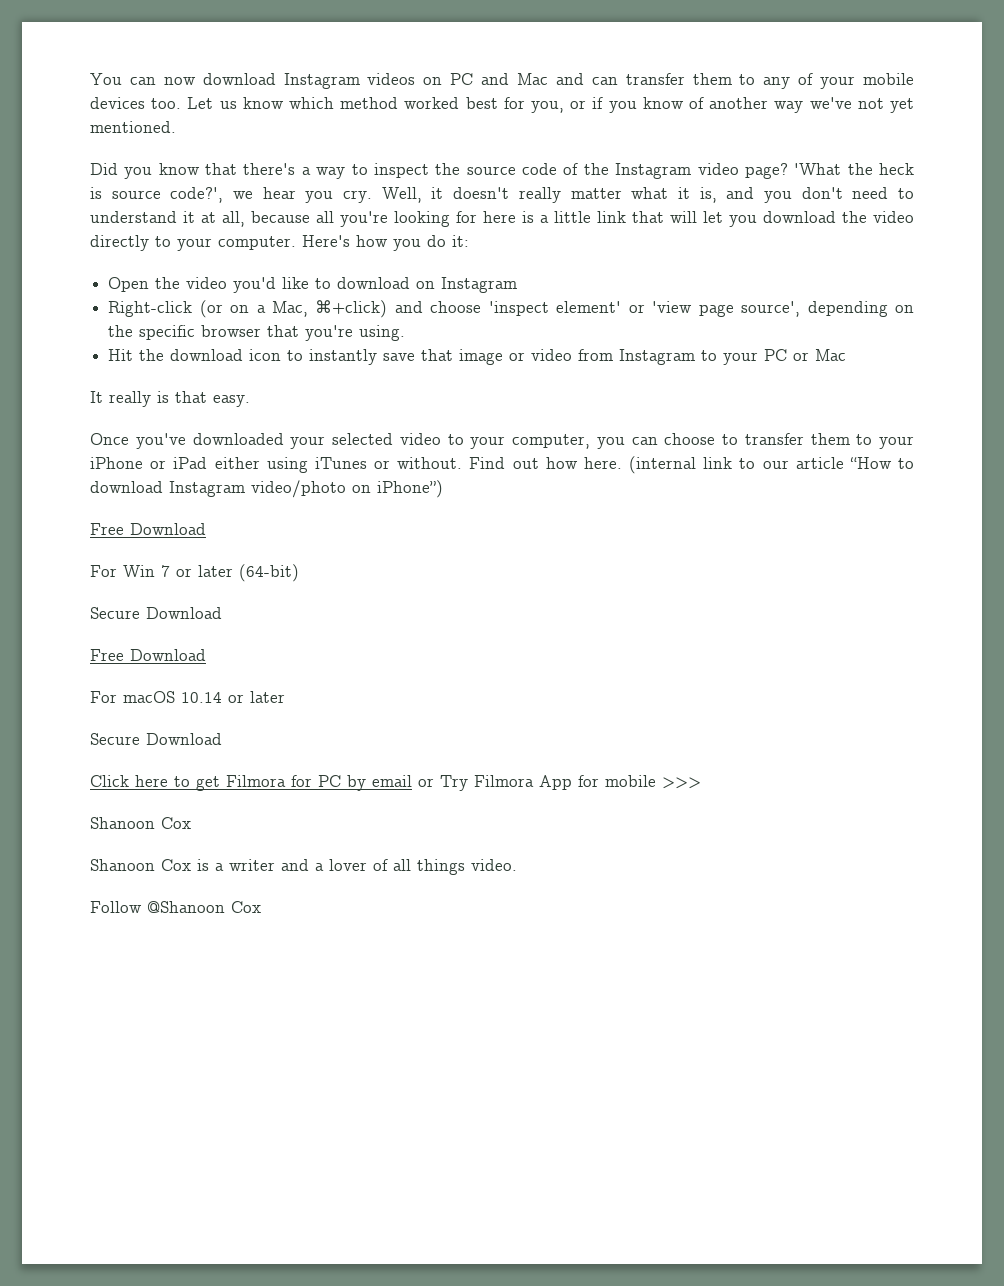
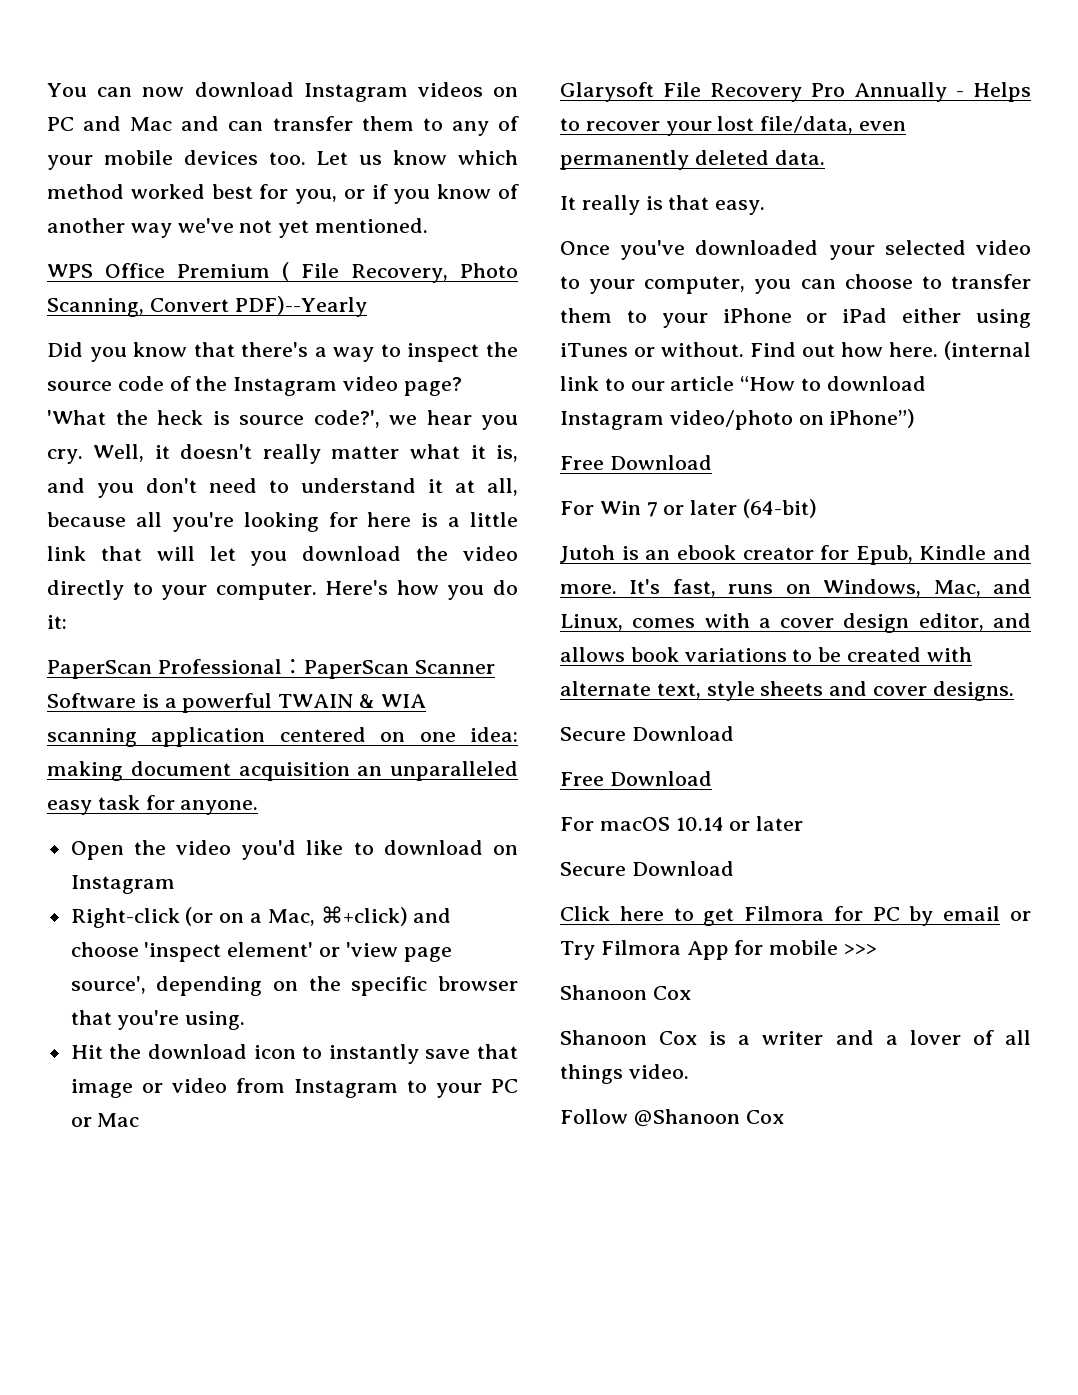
(176, 127) none -> [47,262,518,283] [47,296,367,317] // WPS Office Premium ( File Recovery, Photo Scanning, Convert PDF)--Yearly
(469, 241) none -> [47,659,495,679] [47,693,426,713] [47,727,518,747] [47,761,518,781] [47,795,259,815] // PaperScan Professional：PaperScan Scanner Software is a powerful TWAIN & WIA scanning application centered on one idea: making document acquisition an unparalleled easy task for anyone.
(847, 355) none -> [560,82,1031,102] [560,116,907,136] [560,150,825,170] // Glarysoft File Recovery Pro Annually - Helps to recover your lost file/data, even permanently deleted data.
(299, 573) none -> [560,545,1031,565] [560,579,1031,597] [560,613,1031,633] [560,647,972,662] [560,681,1014,701] // Jutoh is an ebook creator for Epub, Kindle and more. It's fast, runs on Windows, Mac, and Linux, comes with a cover design editor, and allows book variations to be created with alternate text, style sheets and cover designs.

